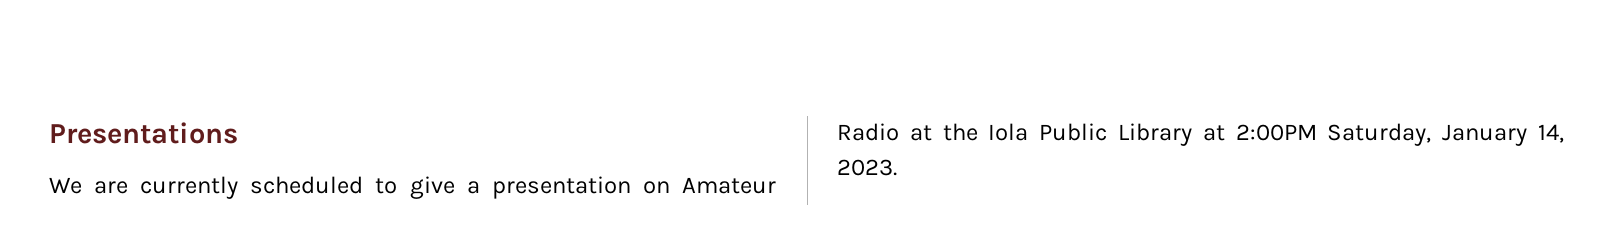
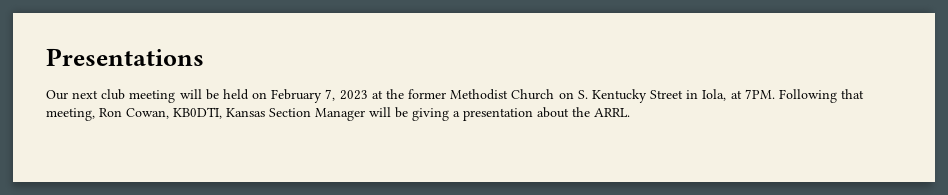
[49,176,776,199] [837,123,1564,146] [837,159,897,176] We are currently scheduled to give a presentation on Amateur Radio at the Iola Public Library at 2:00PM Saturday, January 14, 2023. -> [46,89,864,103] [46,107,630,121] Our next club meeting will be held on February 7, 2023 at the former Methodist Church on S. Kentucky Street in Iola, at 7PM. Following that meeting, Ron Cowan, KB0DTI, Kansas Section Manager will be giving a presentation about the ARRL.

